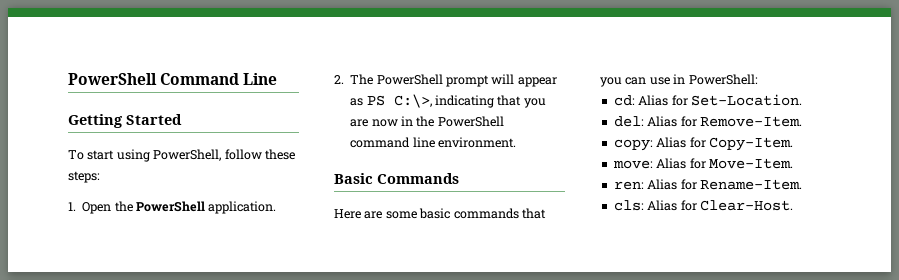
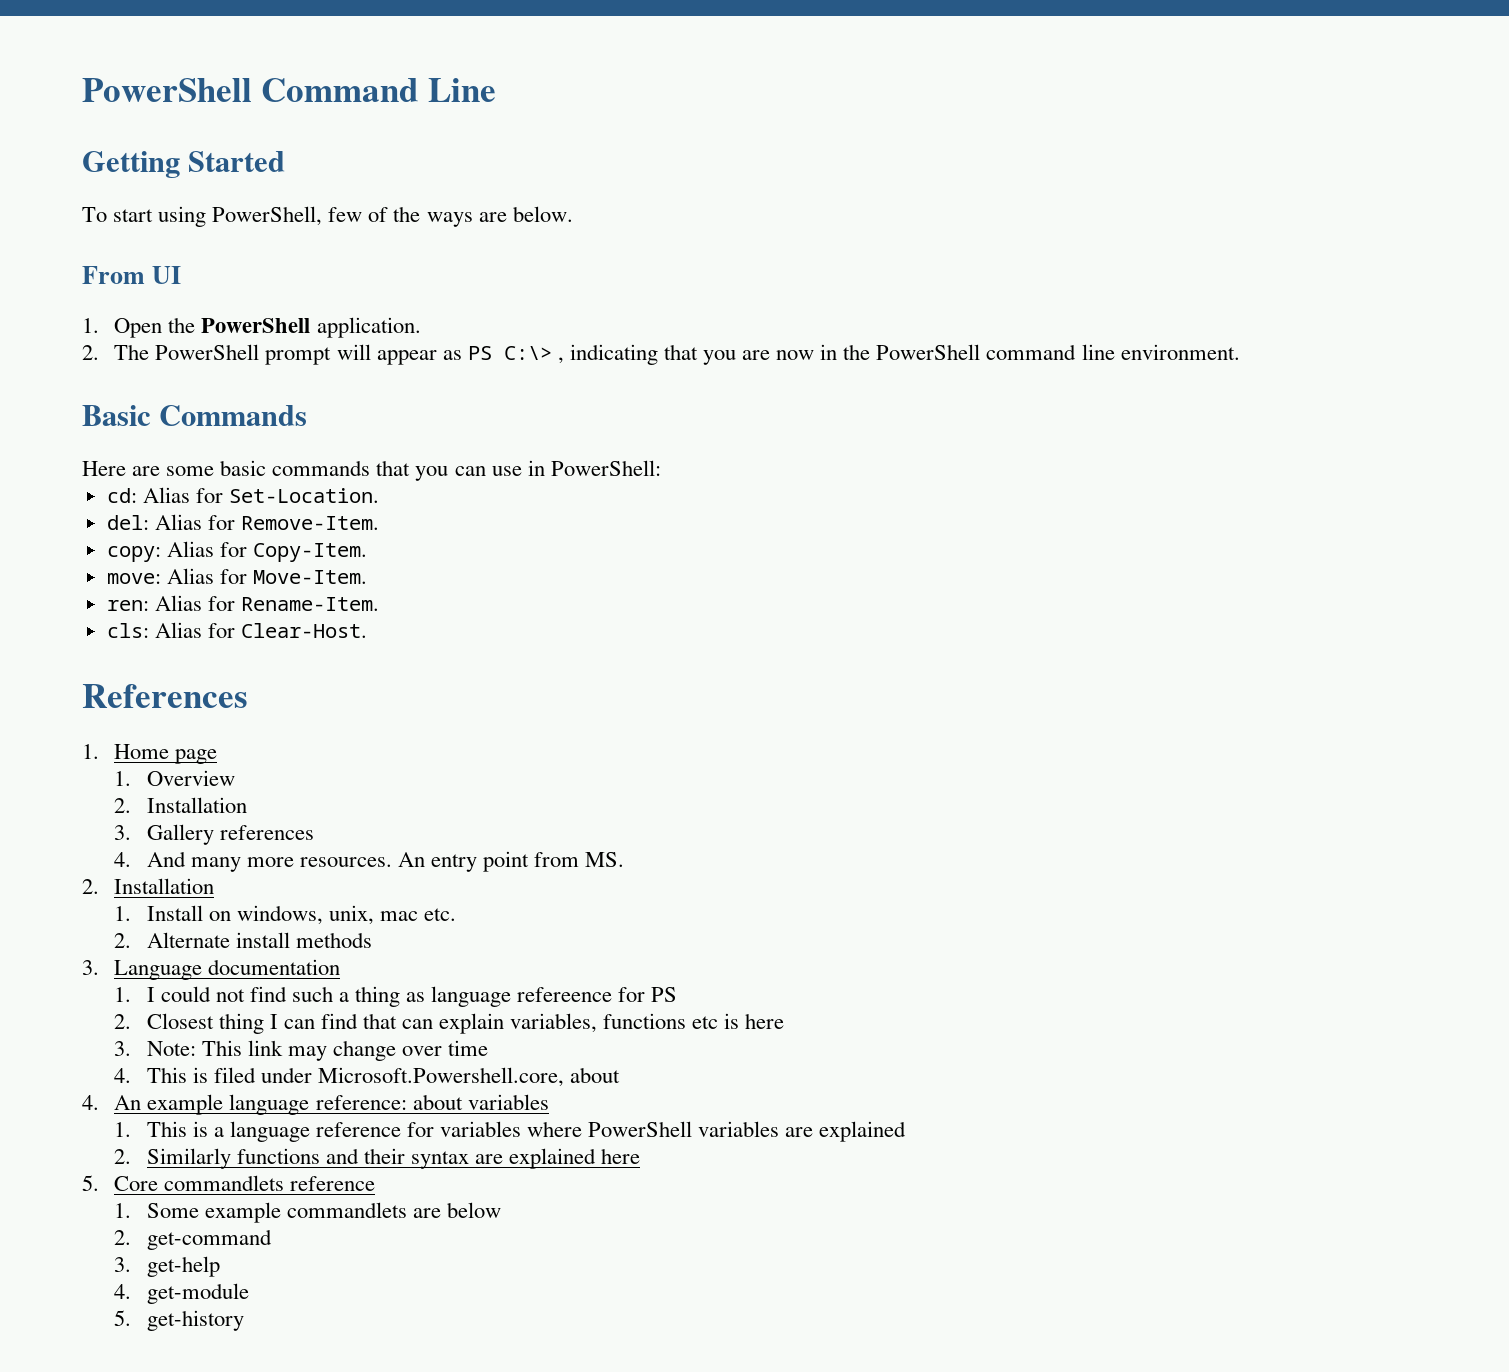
[224,149,295,160] [68,171,100,183] follow these steps: -> [328,206,573,227] [82,266,182,284] few of the ways are below. // From UI
[393,94,432,108] C:\>, -> [503,346,564,364] C:\> ,
(793, 205) none -> [82,684,248,708] [82,744,218,764] [114,770,235,786] [114,797,247,813] [114,824,314,845] [114,851,625,872] [82,878,215,894] [114,905,456,925] [114,932,372,948] [82,959,341,980] [114,986,678,1007] [114,1013,785,1034] [114,1040,489,1061] [114,1067,620,1087] [82,1094,549,1115] [114,1121,907,1142] [114,1148,641,1169] [82,1175,376,1191] [114,1202,501,1223] [114,1229,272,1250] [114,1256,220,1277] [114,1283,249,1304] [114,1310,244,1331] // References // 1. Home page // 1. Overview // 2. Installation // 3. Gallery references // 4. And many more resources. An entry point from MS. // 2. Installation // 1. Install on windows, unix, mac etc. // 2. Alternate install methods // 3. Language documentation // 1. I could not find such a thing as language refereence for PS // 2. Closest thing I can find that can explain variables, functions etc is here // 3. Note: This link may change over time // 4. This is filed under Microsoft.Powershell.core, about // 4. An example language reference: about variables // 1. This is a language reference for variables where PowerShell variables are explained // 2. Similarly functions and their syntax are explained here // 5. Core commandlets reference // 1. Some example commandlets are below // 2. get-command // 3. get-help // 4. get-module // 5. get-history

